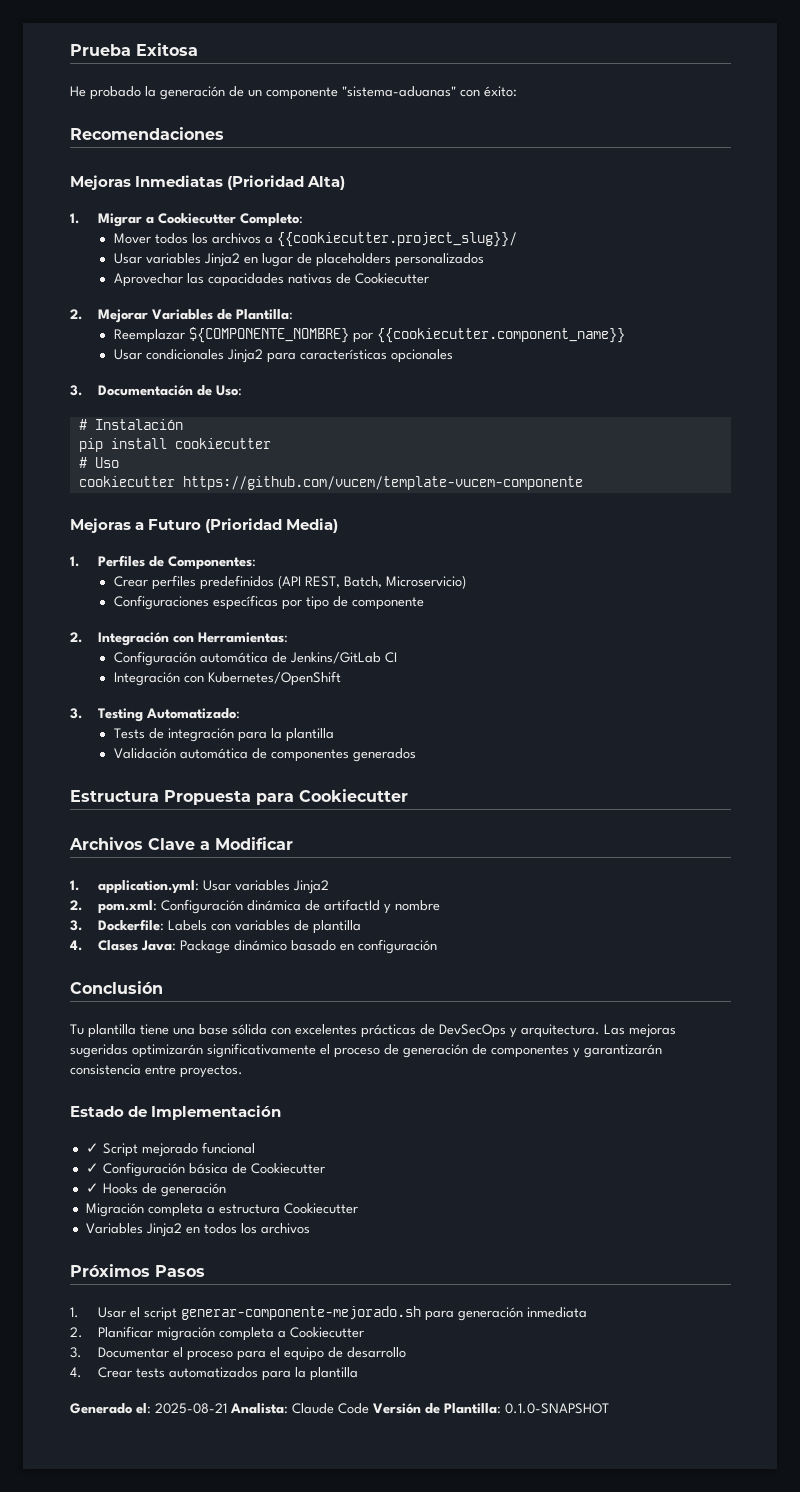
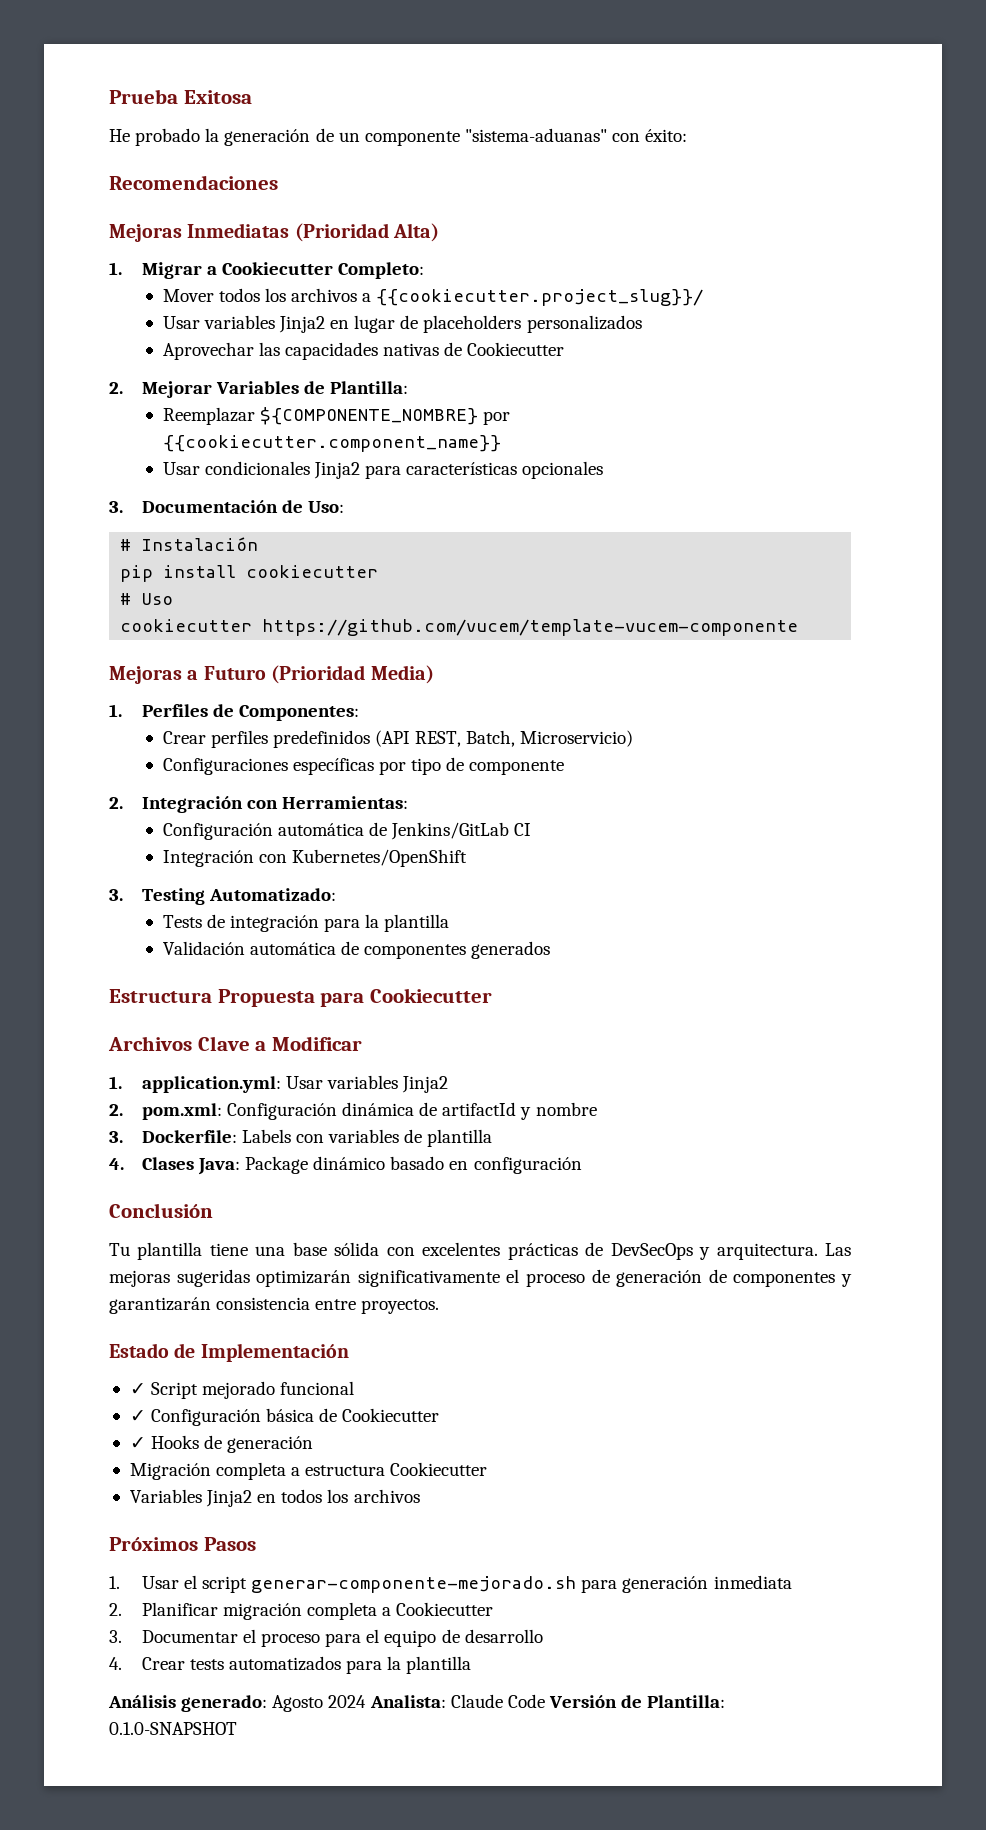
[70,1403,227,1414] Generado el: 2025-08-21 -> [108,1695,367,1712] Análisis generado: Agosto 2024

